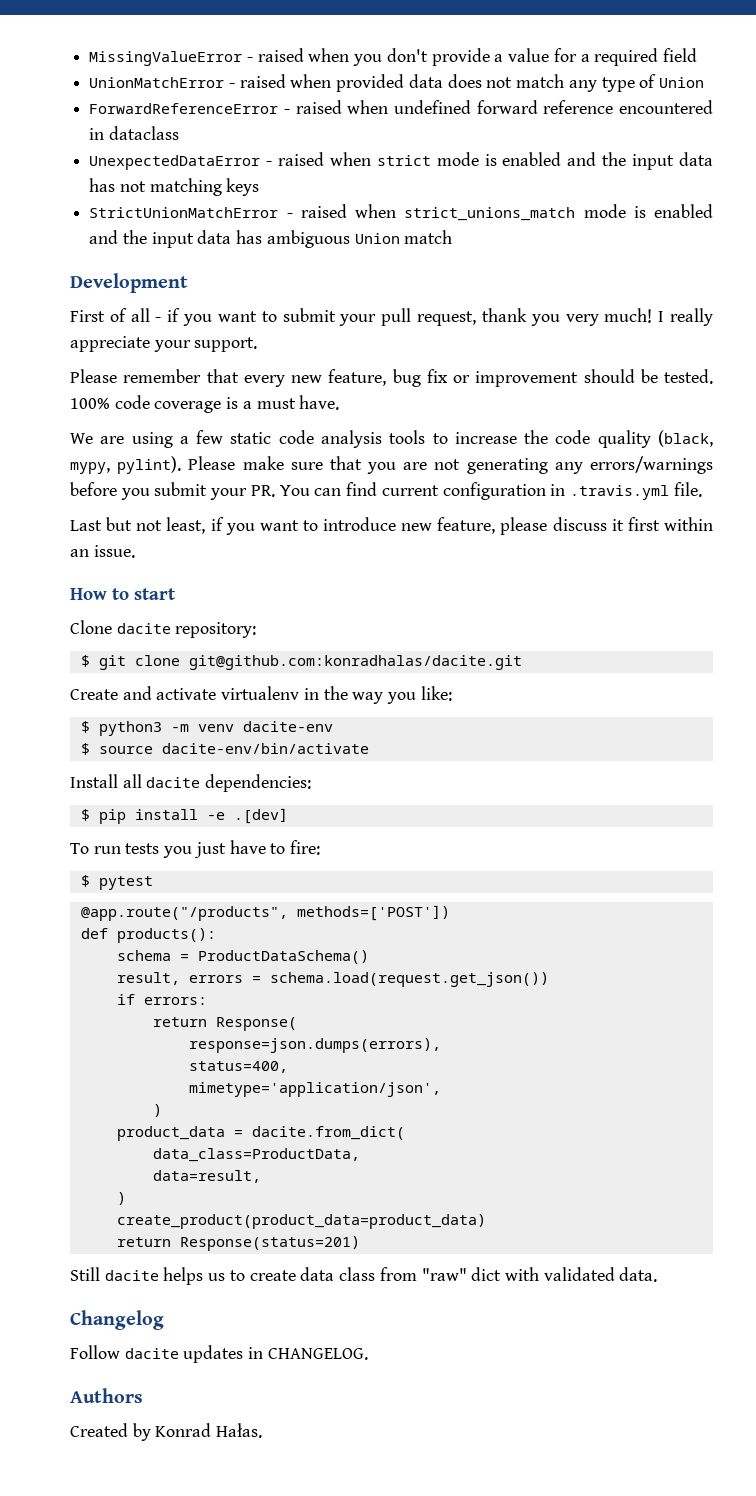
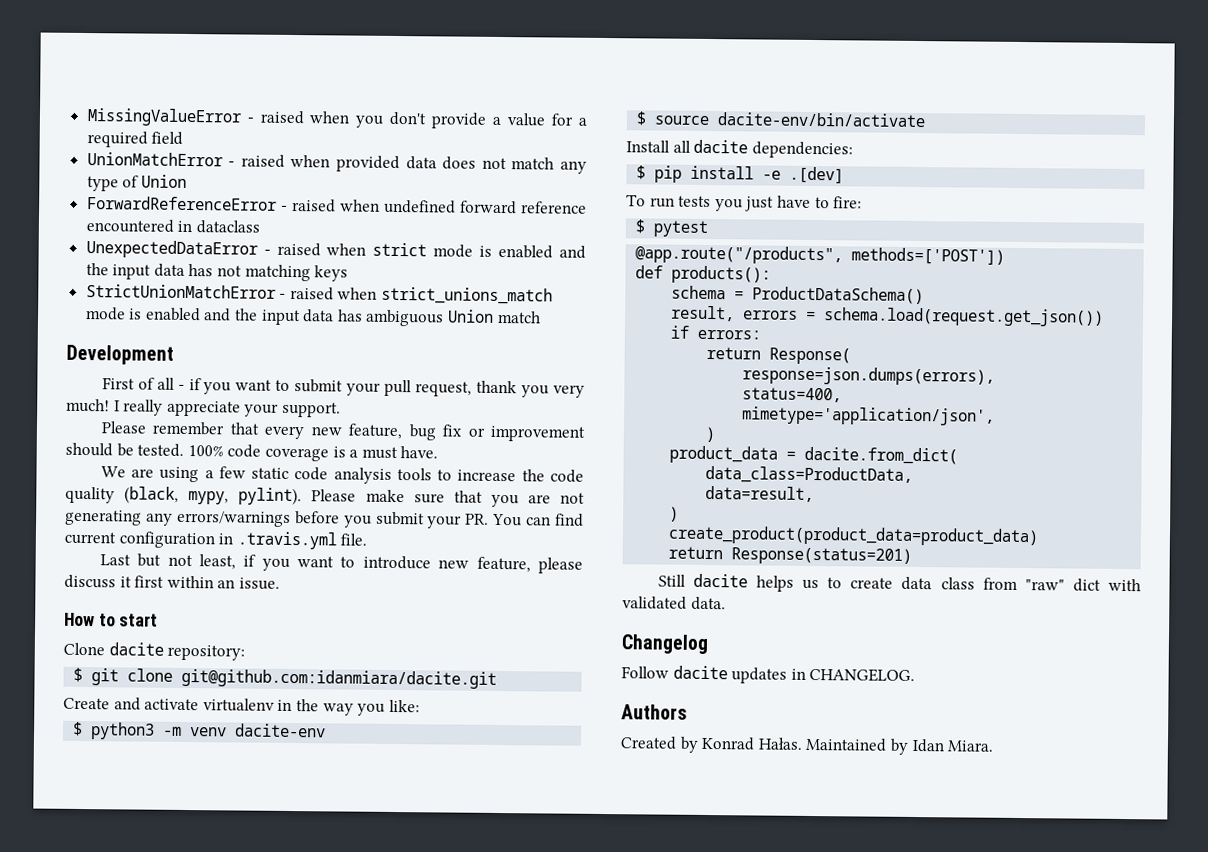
[188,655,522,670] git@github.com:konradhalas/dacite.git -> [181,668,498,689] git@github.com:idanmiara/dacite.git
(263, 1430) none -> [805,737,994,755] Maintained by Idan Miara.

